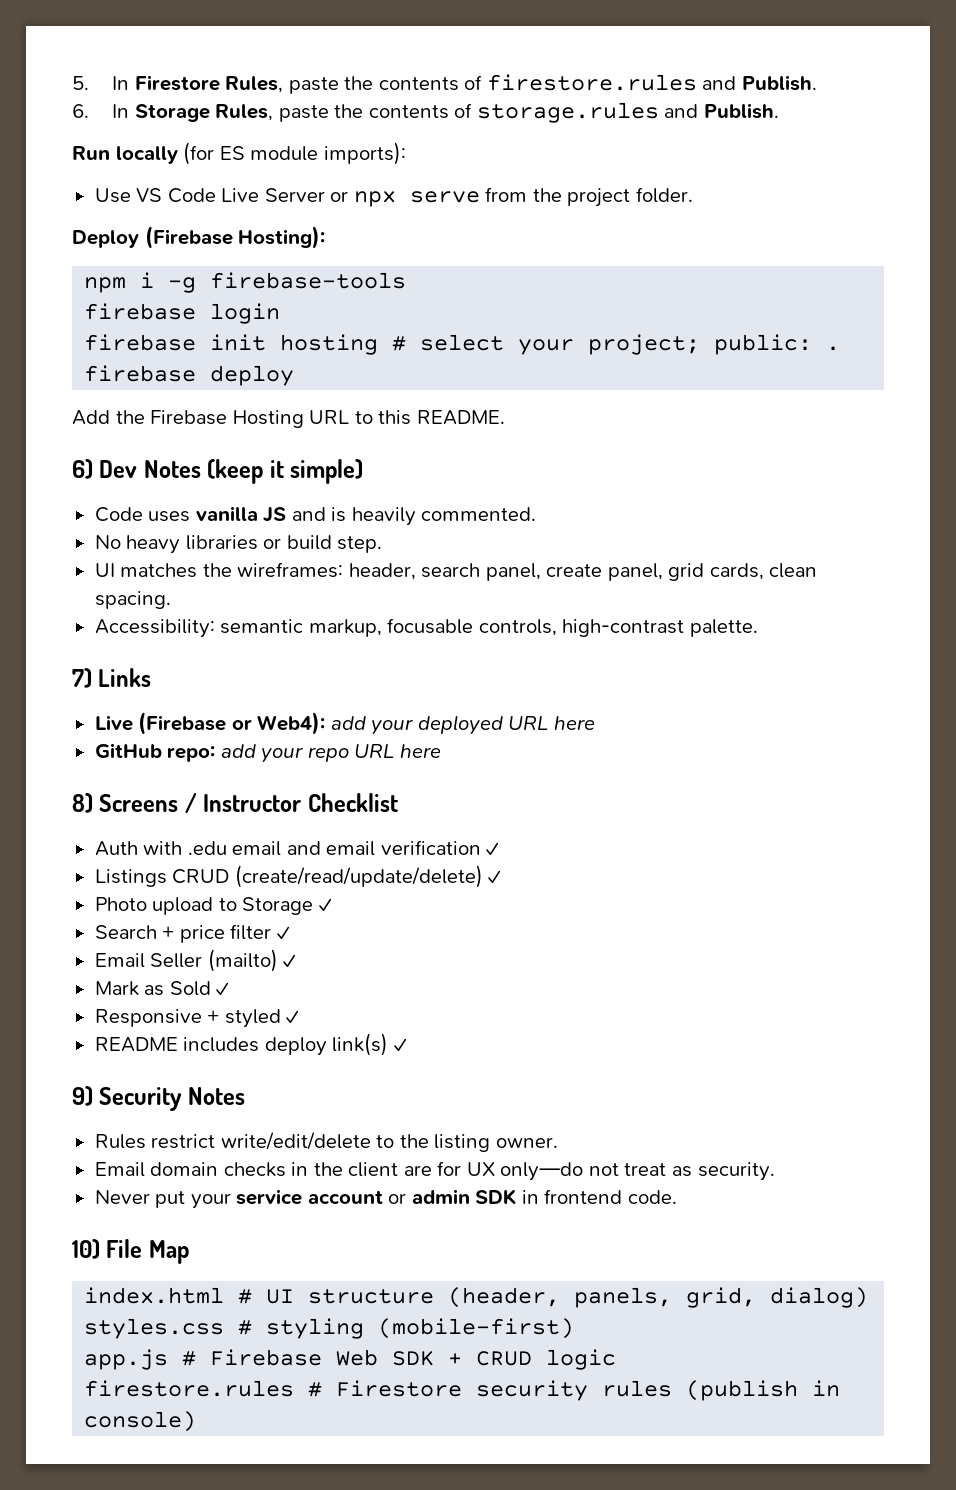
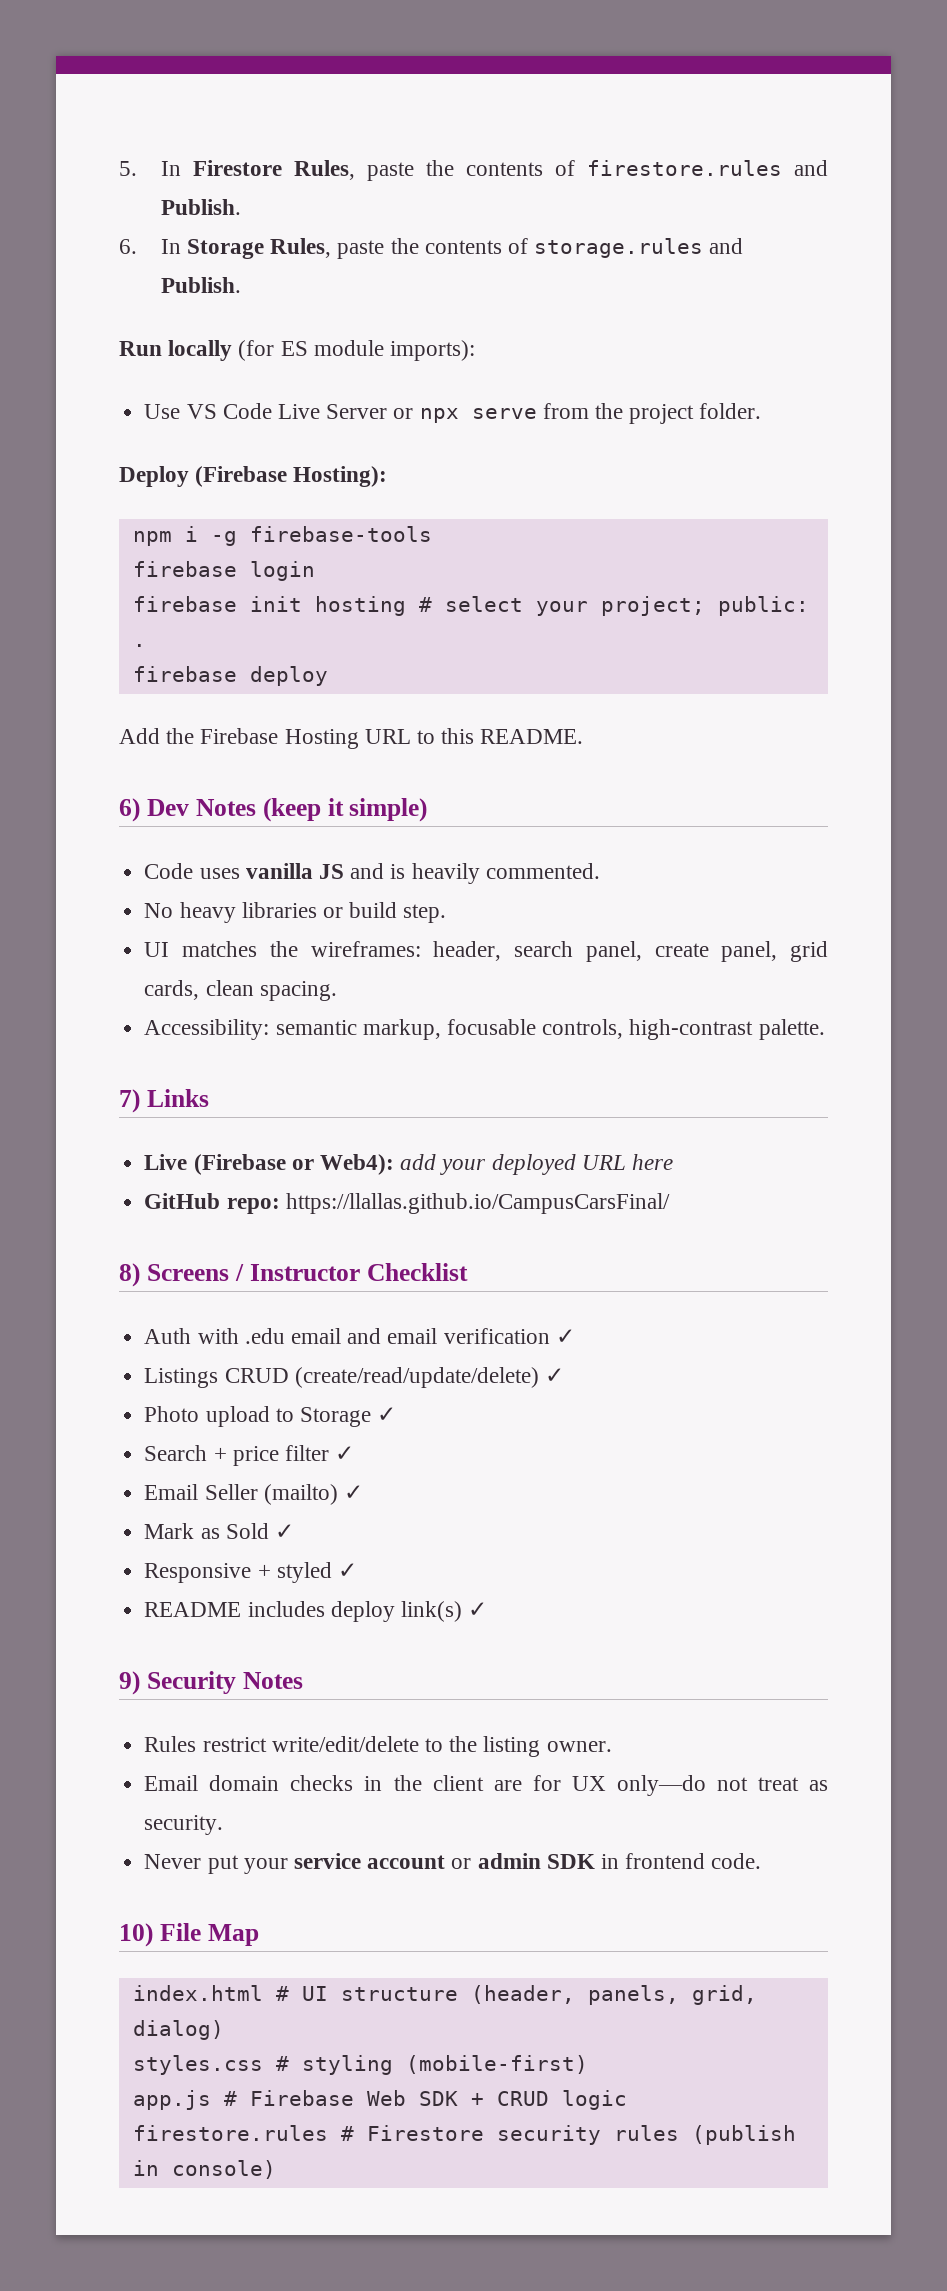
[220,744,441,763] add your repo URL here -> [285,1193,670,1214] https://llallas.github.io/CampusCarsFinal/

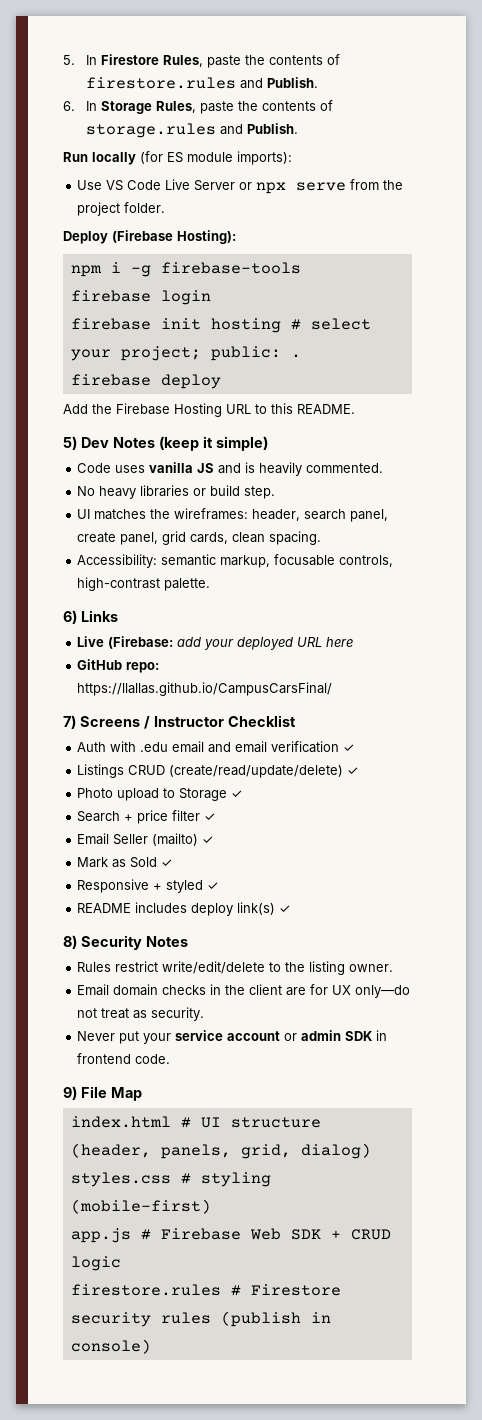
[119,798,140,822] 6) -> [63,436,77,450] 5)
[119,1089,140,1113] 7) -> [63,610,77,624] 6)
[193,1154,394,1175] (Firebase or Web4): -> [108,636,174,649] (Firebase:
[119,1263,140,1287] 8) -> [63,715,76,729] 7)
[119,1671,140,1695] 9) -> [63,935,77,949] 8)
[119,1923,153,1947] 10) -> [63,1086,77,1100] 9)

